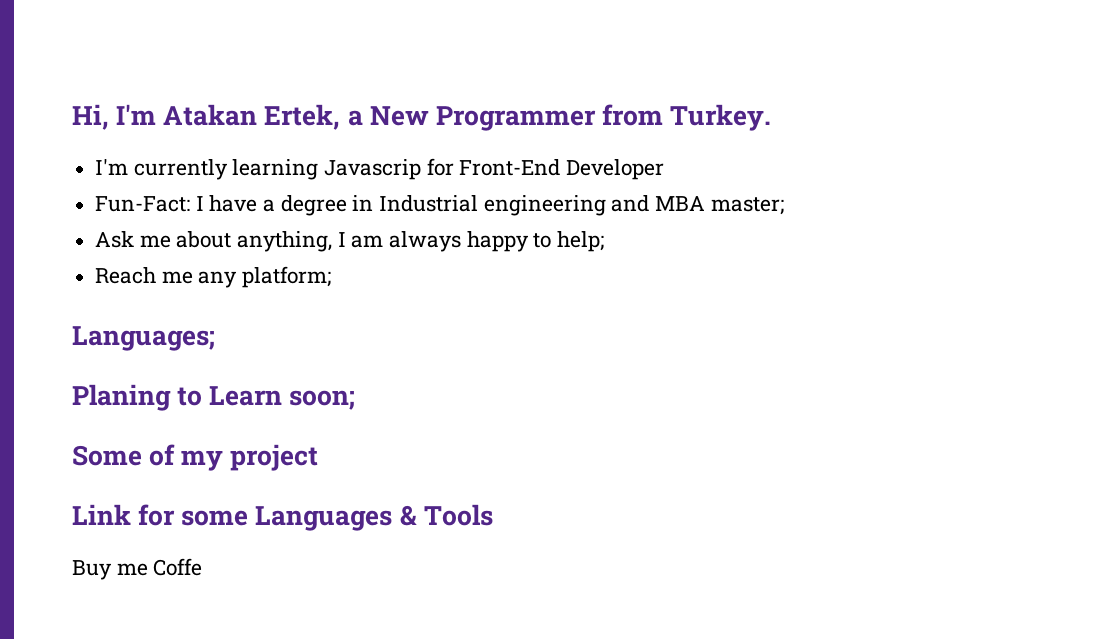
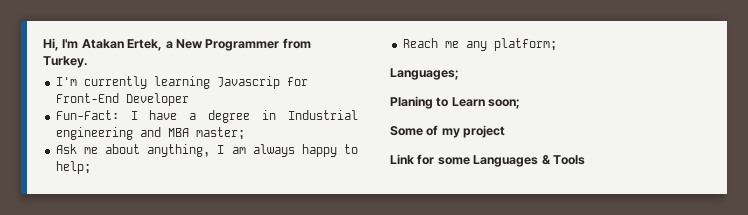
[72,558,203,580] // Buy me Coffe -> (585, 160) none

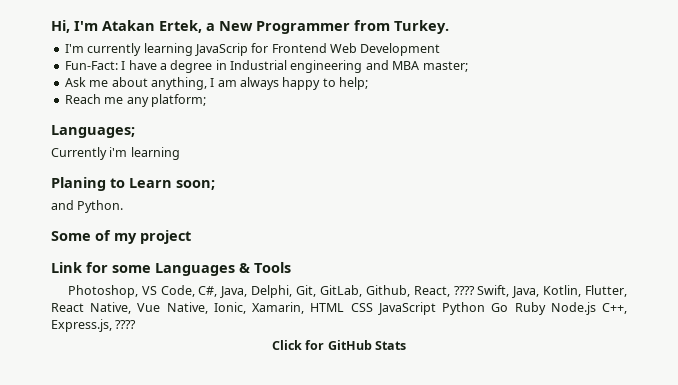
[216,76,308,89] [55,93,189,106] Javascrip for Front-End Developer -> [194,43,441,56] JavaScrip for Frontend Web Development
(459, 74) none -> [51,147,180,160] // Currently i'm learning
(521, 104) none -> [51,200,124,213] // and Python.
(585, 160) none -> [67,285,627,298] [51,302,627,315] [51,319,137,332] [271,340,407,350] // Photoshop, VS Code, C#, Java, Delphi, Git, GitLab, Github, React, ???? Swift, Java, Kotlin, Flutter, React Native, Vue Native, Ionic, Xamarin, HTML CSS JavaScript Python Go Ruby Node.js C++, Express.js, ???? // Click for GitHub Stats

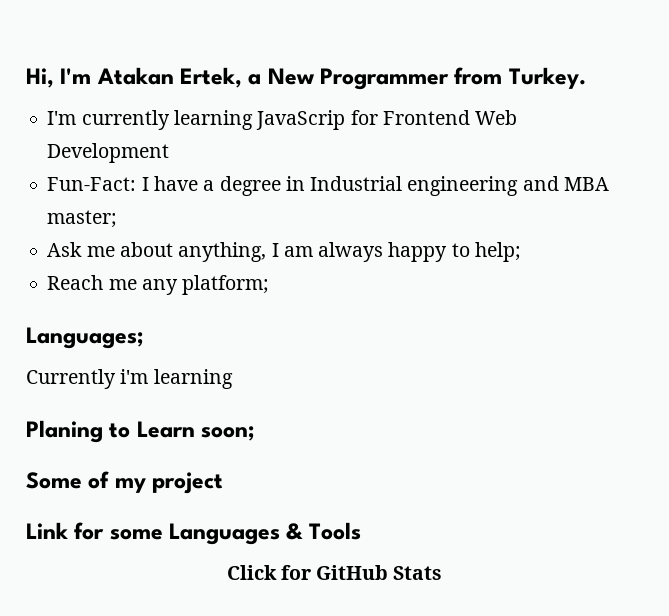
[51,200,124,213] // and Python. -> (256, 433) none
[67,285,627,298] [51,302,627,315] [51,319,137,332] // Photoshop, VS Code, C#, Java, Delphi, Git, GitLab, Github, React, ???? Swift, Java, Kotlin, Flutter, React Native, Vue Native, Ionic, Xamarin, HTML CSS JavaScript Python Go Ruby Node.js C++, Express.js, ???? -> (361, 531) none

